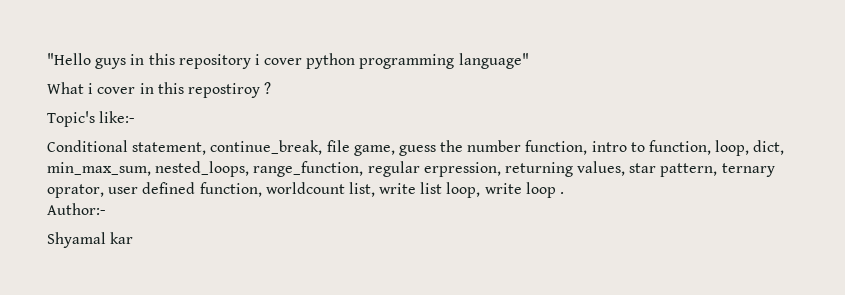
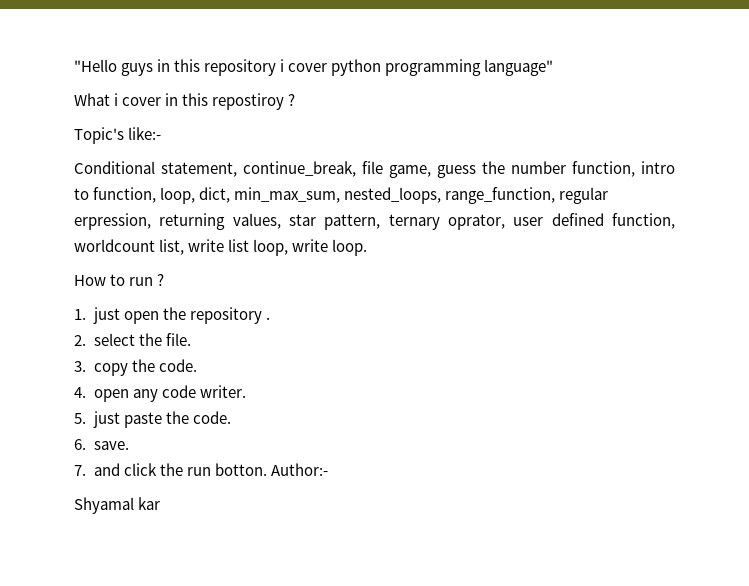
[525,182,565,198] loop . // -> [332,239,368,256] [74,274,165,286] [74,307,270,324] [74,333,191,346] [74,359,197,376] [74,385,246,402] [74,411,231,428] [74,439,129,450] [74,463,267,476] loop. // How to run ? // 1. just open the repository . // 2. select the file. // 3. copy the code. // 4. open any code writer. // 5. just paste the code. // 6. save. // 7. and click the run botton.

